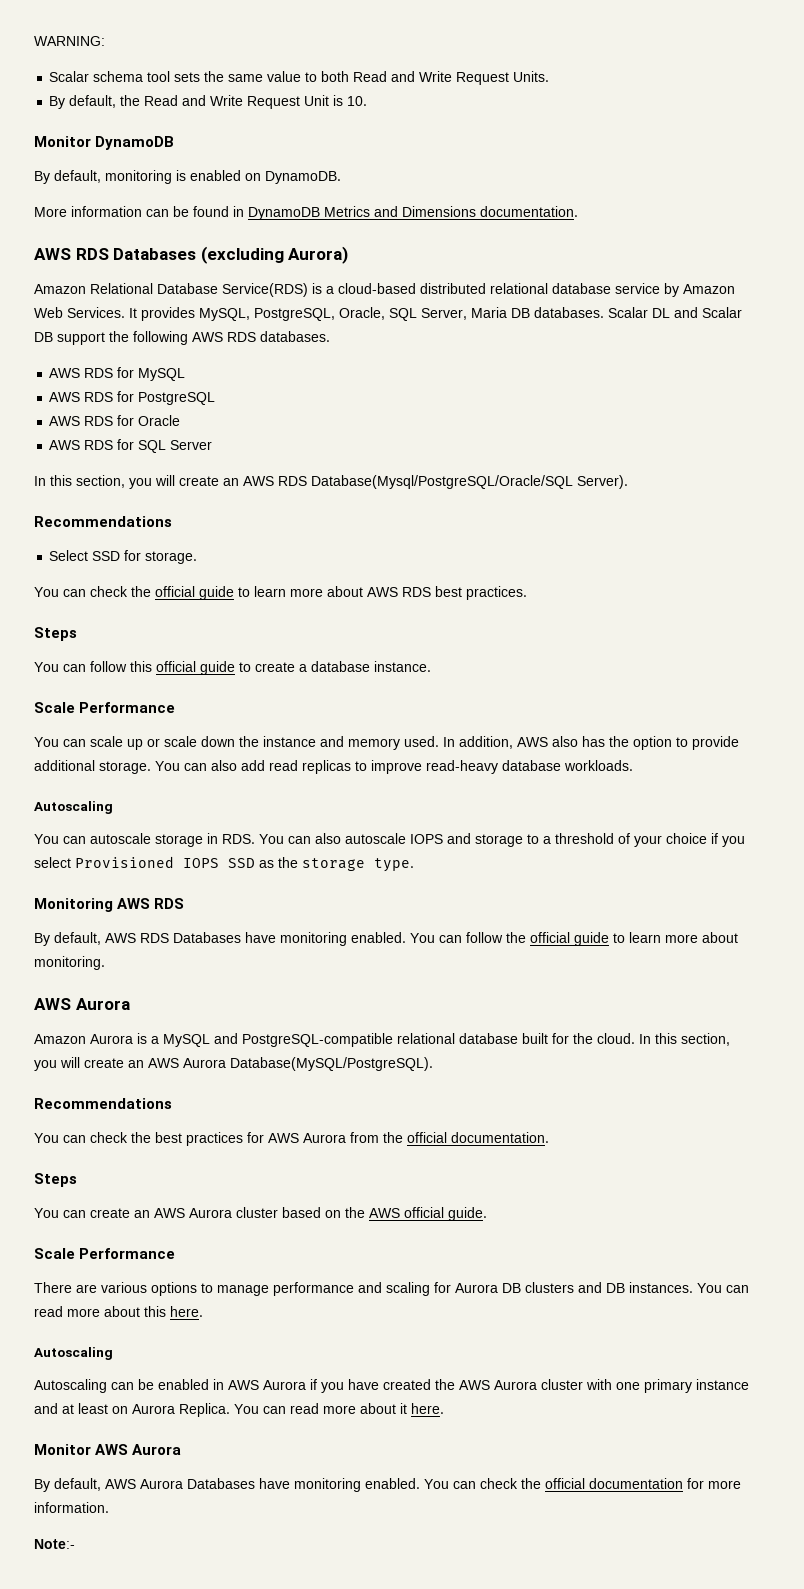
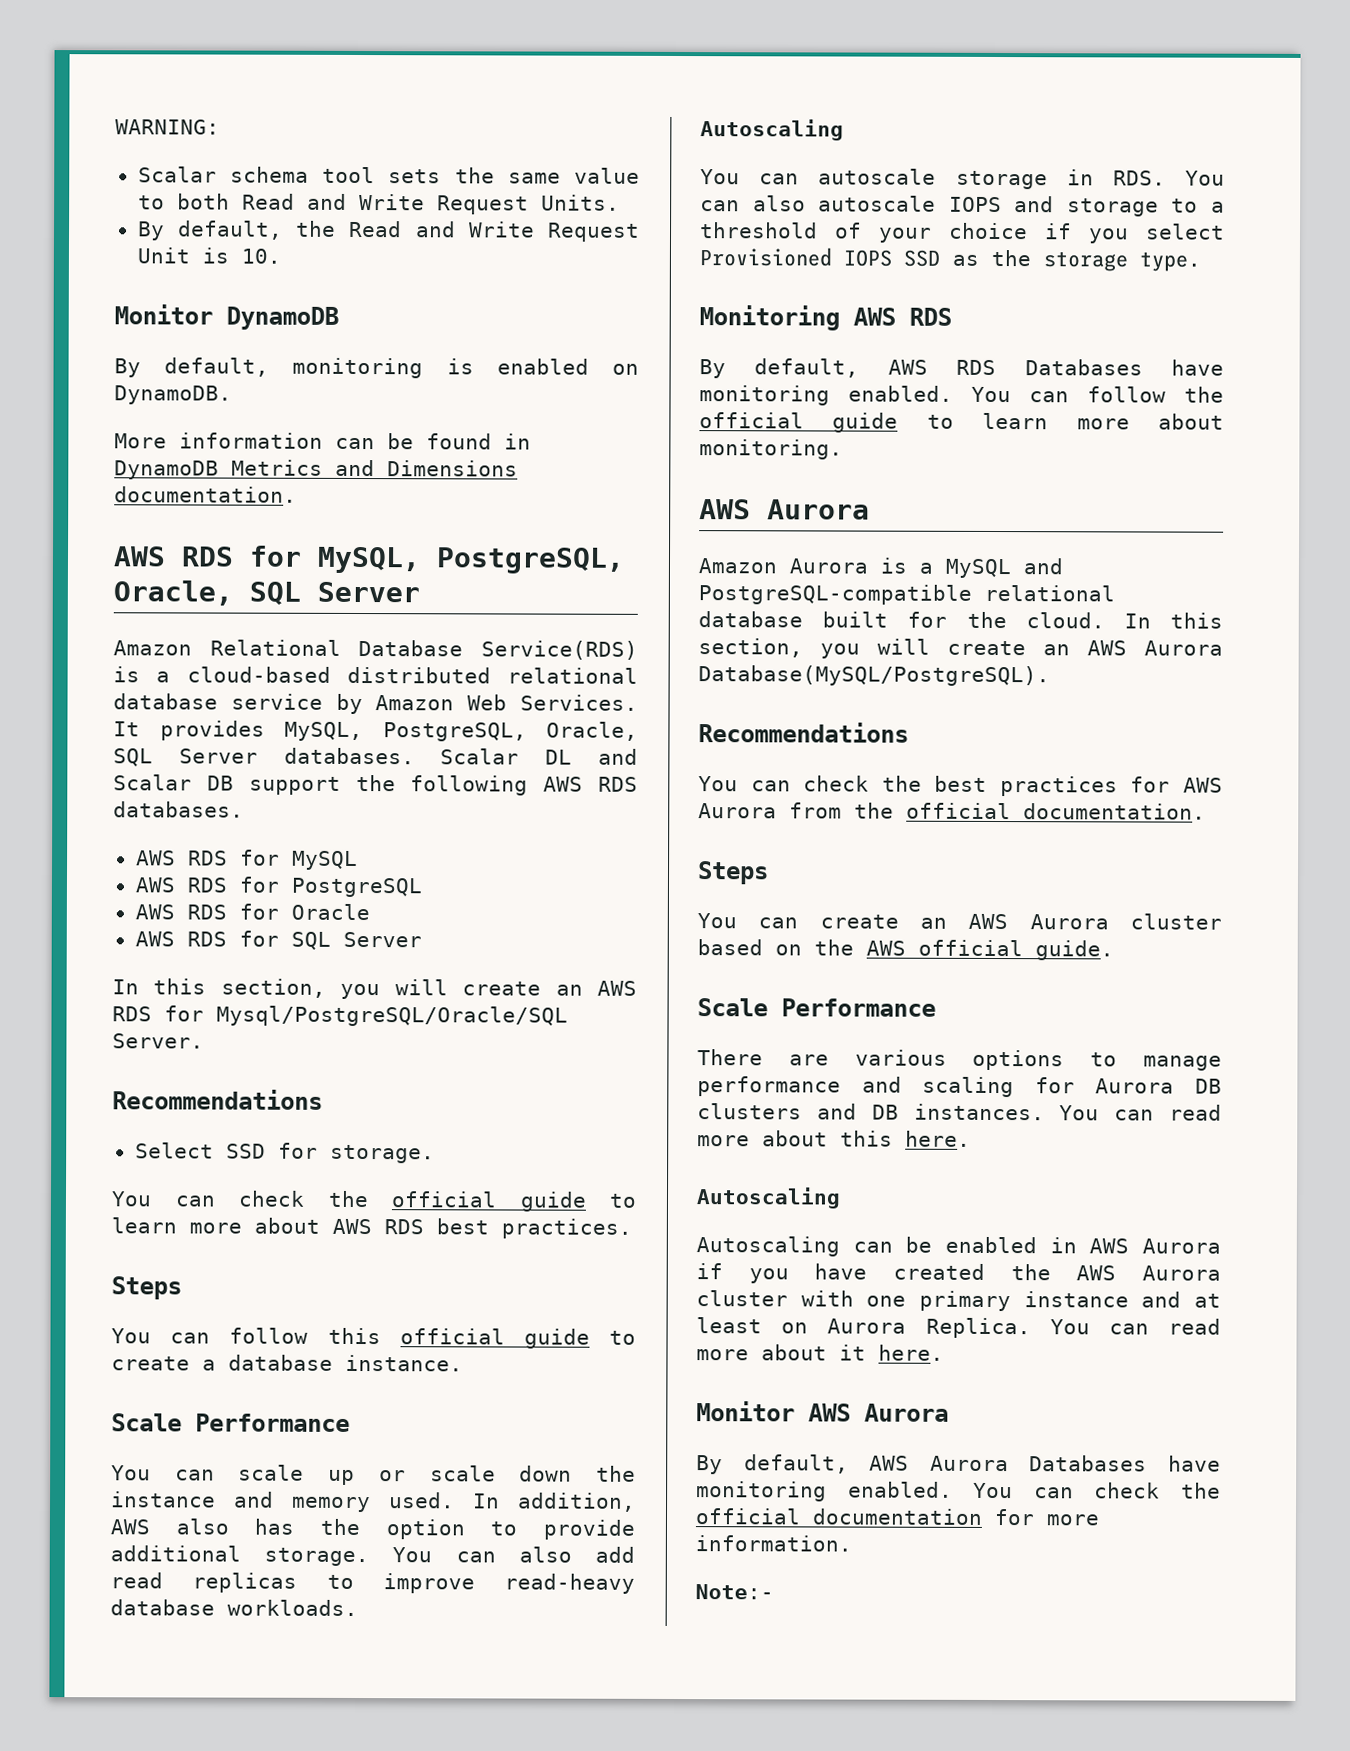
[113,246,349,264] Databases (excluding Aurora) -> [249,545,625,574] [113,580,420,606] for MySQL, PostgreSQL, Oracle, SQL Server
[421,307,530,320] Server, Maria DB -> [178,748,258,764] Server
[311,475,628,489] Database(Mysql/PostgreSQL/Oracle/SQL Server). -> [164,1005,568,1027] [112,1033,204,1049] for Mysql/PostgreSQL/Oracle/SQL Server.

